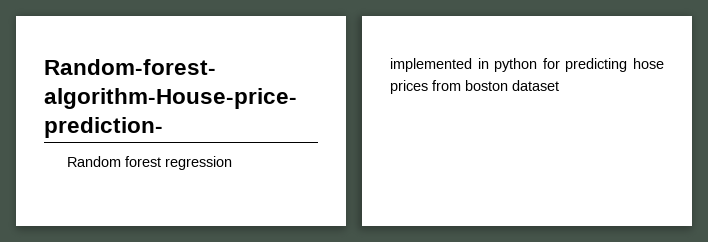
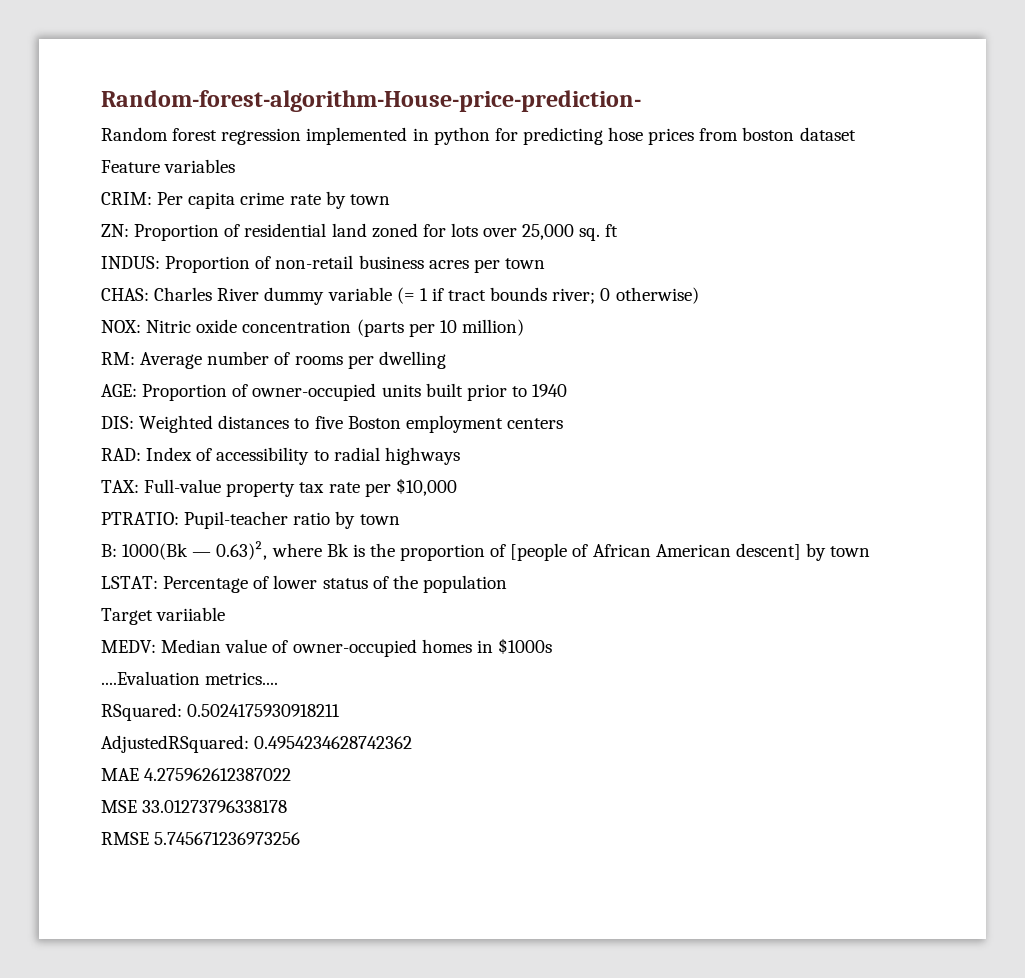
(559, 85) none -> [101,159,236,173] [101,191,390,209] [101,223,619,241] [101,255,545,273] [101,287,699,305] [101,319,524,337] [101,351,446,369] [101,383,568,401] [101,415,563,433] [101,447,460,465] [101,478,457,497] [101,511,400,529] [101,541,871,561] [101,575,507,593] [101,607,226,625] [101,638,552,657] [101,671,279,685] [101,703,341,721] [101,735,413,753] [101,768,292,781] [101,800,288,813] [101,832,301,845] // Feature variables // CRIM: Per capita crime rate by town // ZN: Proportion of residential land zoned for lots over 25,000 sq. ft // INDUS: Proportion of non-retail business acres per town // CHAS: Charles River dummy variable (= 1 if tract bounds river; 0 otherwise) // NOX: Nitric oxide concentration (parts per 10 million) // RM: Average number of rooms per dwelling // AGE: Proportion of owner-occupied units built prior to 1940 // DIS: Weighted distances to five Boston employment centers // RAD: Index of accessibility to radial highways // TAX: Full-value property tax rate per $10,000 // PTRATIO: Pupil-teacher ratio by town // B: 1000(Bk — 0.63)², where Bk is the proportion of [people of African American descent] by town // LSTAT: Percentage of lower status of the population // Target variiable // MEDV: Median value of owner-occupied homes in $1000s // ....Evaluation metrics.... // RSquared: 0.5024175930918211 // AdjustedRSquared: 0.4954234628742362 // MAE 4.275962612387022 // MSE 33.01273796338178 // RMSE 5.745671236973256

